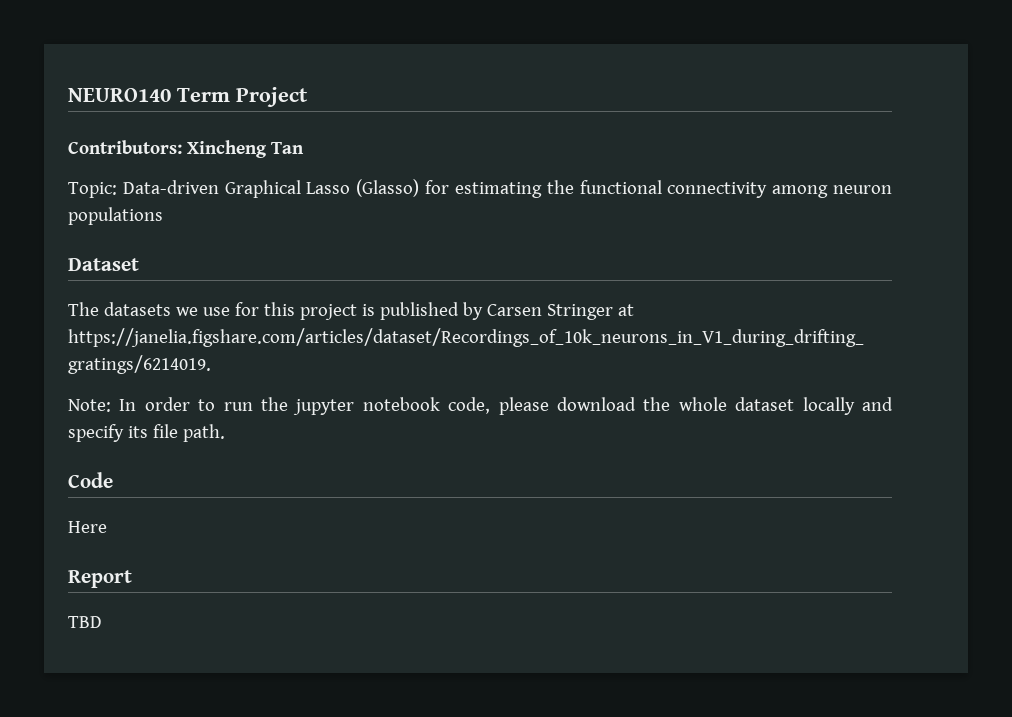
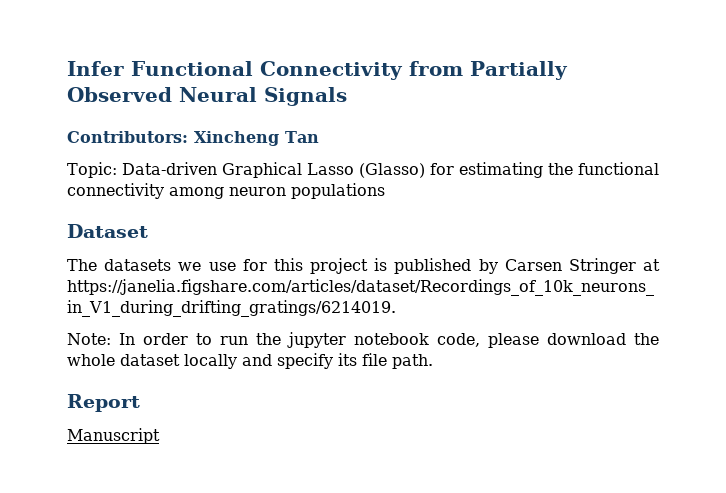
[68,87,308,107] NEURO140 Term Project -> [67,61,568,80] [67,87,347,106] Infer Functional Connectivity from Partially Observed Neural Signals
[68,472,113,488] [68,521,107,533] // Code // Here -> (433, 361) none
[68,616,102,628] TBD -> [67,428,160,444] Manuscript

